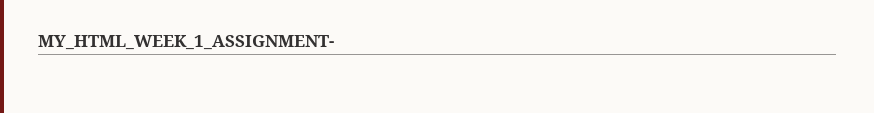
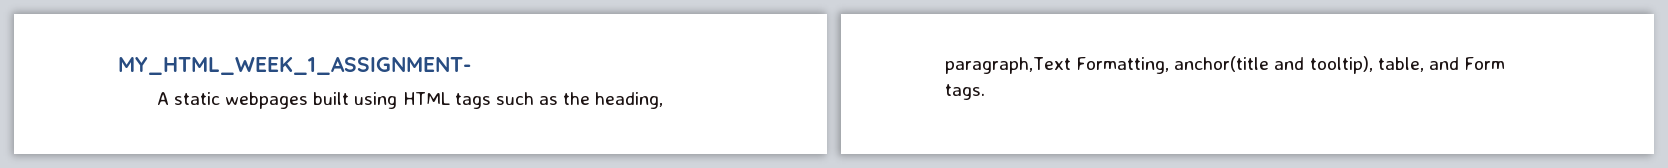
(334, 42) none -> [156,92,664,109] [945,56,1505,74] [945,84,985,100] // A static webpages built using HTML tags such as the heading, paragraph,Text Formatting, anchor(title and tooltip), table, and Form tags.

